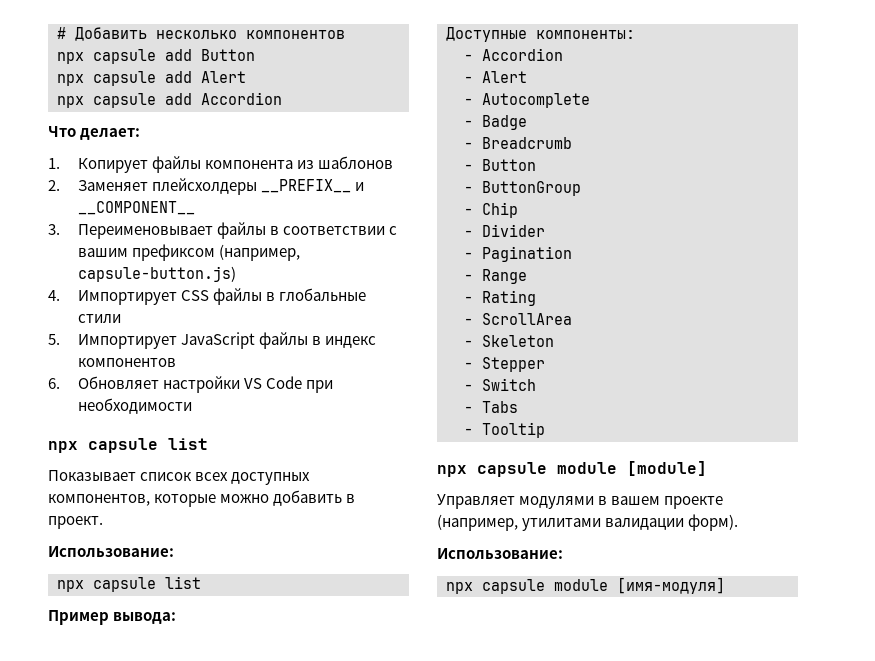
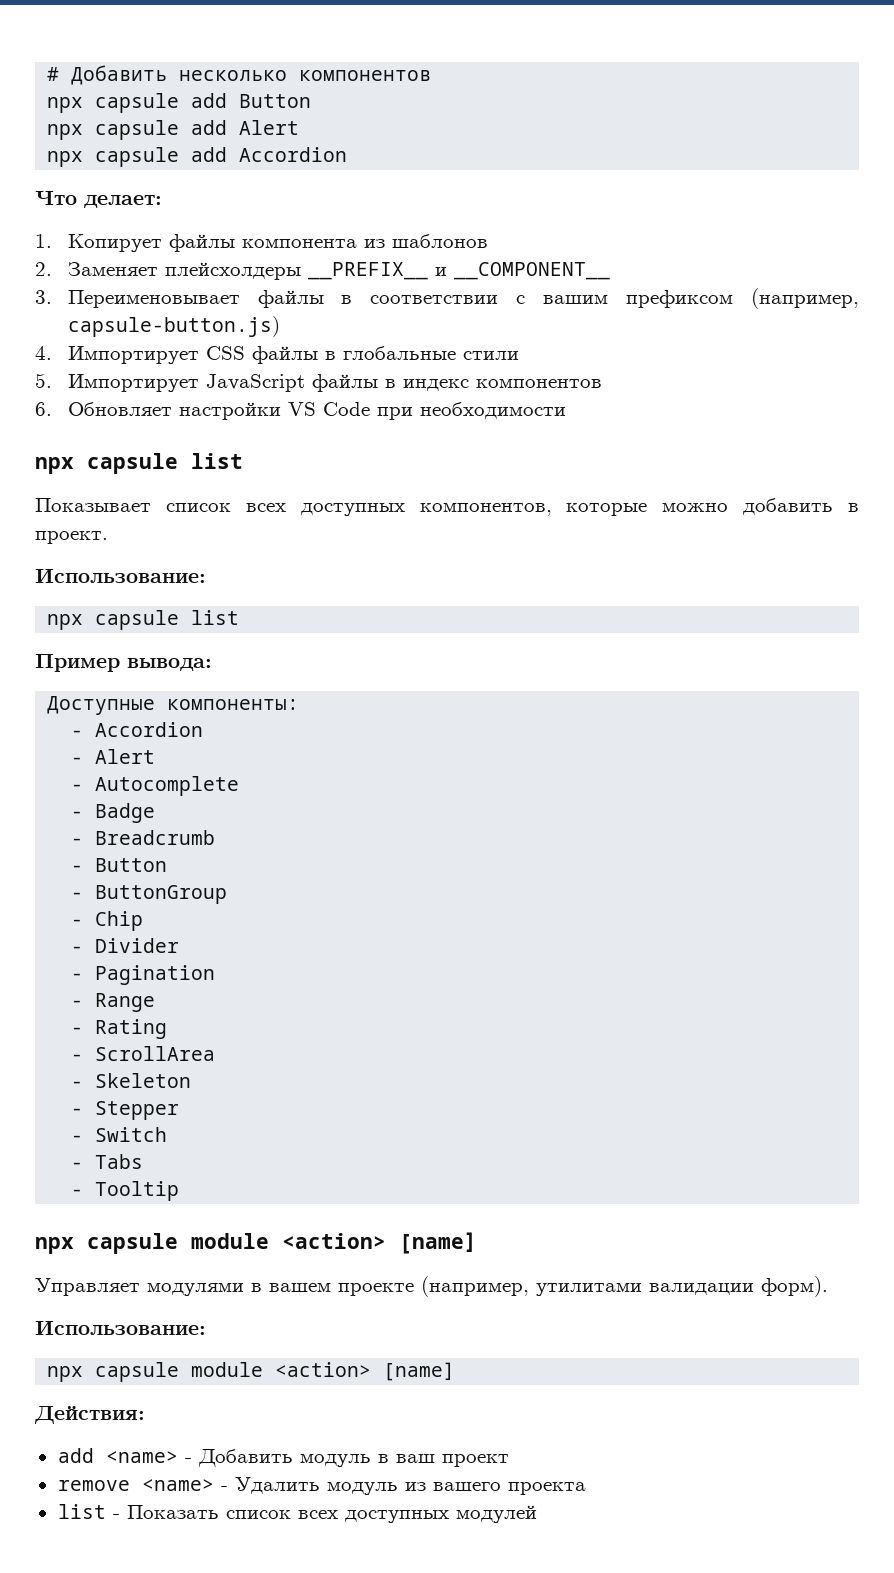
[627,461,707,476] [module] -> [282,1232,477,1254] <action> [name]
[617,577,725,594] [имя-модуля] -> [275,1362,456,1381] [34,1406,145,1424] [57,1448,509,1467] [57,1477,586,1495] [57,1504,537,1523] <action> [name] // Действия: // add <name> - Добавить модуль в ваш проект // remove <name> - Удалить модуль из вашего проекта // list - Показать список всех доступных модулей

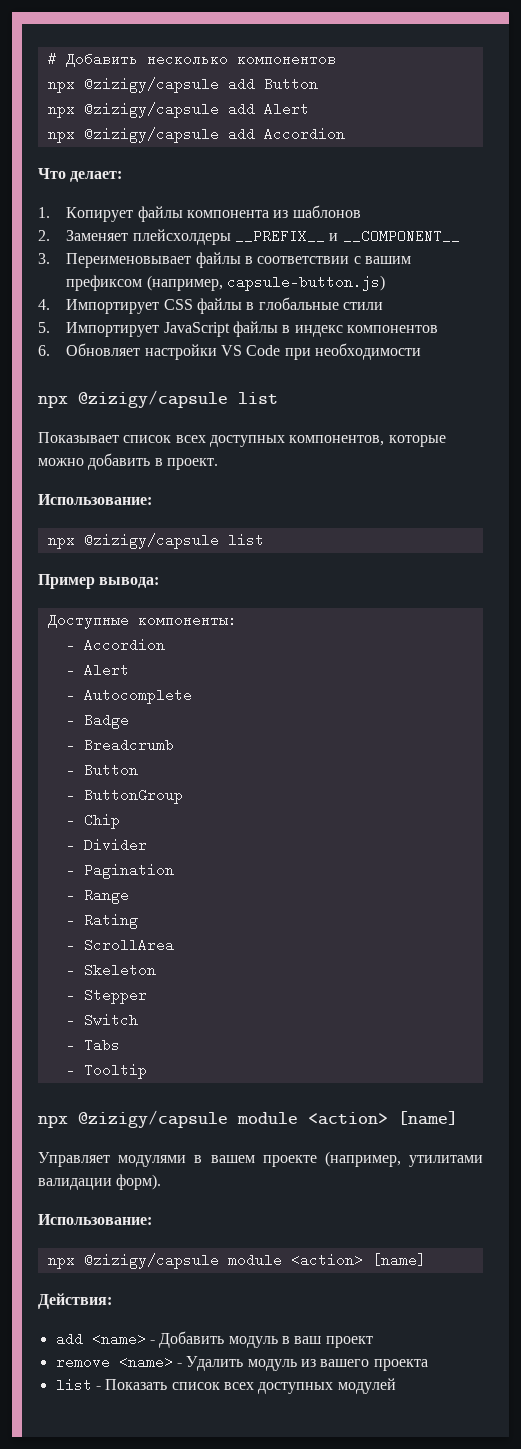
[95,93,180,113] capsule -> [83,77,219,93] @zizigy/capsule
[95,120,180,140] capsule -> [83,102,219,118] @zizigy/capsule
[95,147,180,167] capsule -> [83,127,219,143] @zizigy/capsule
[87,453,178,474] capsule -> [78,390,228,408] @zizigy/capsule
[95,610,180,630] capsule -> [83,533,219,549] @zizigy/capsule
[87,1233,178,1254] capsule -> [78,1110,228,1128] @zizigy/capsule
[95,1362,180,1382] capsule -> [83,1253,219,1269] @zizigy/capsule

